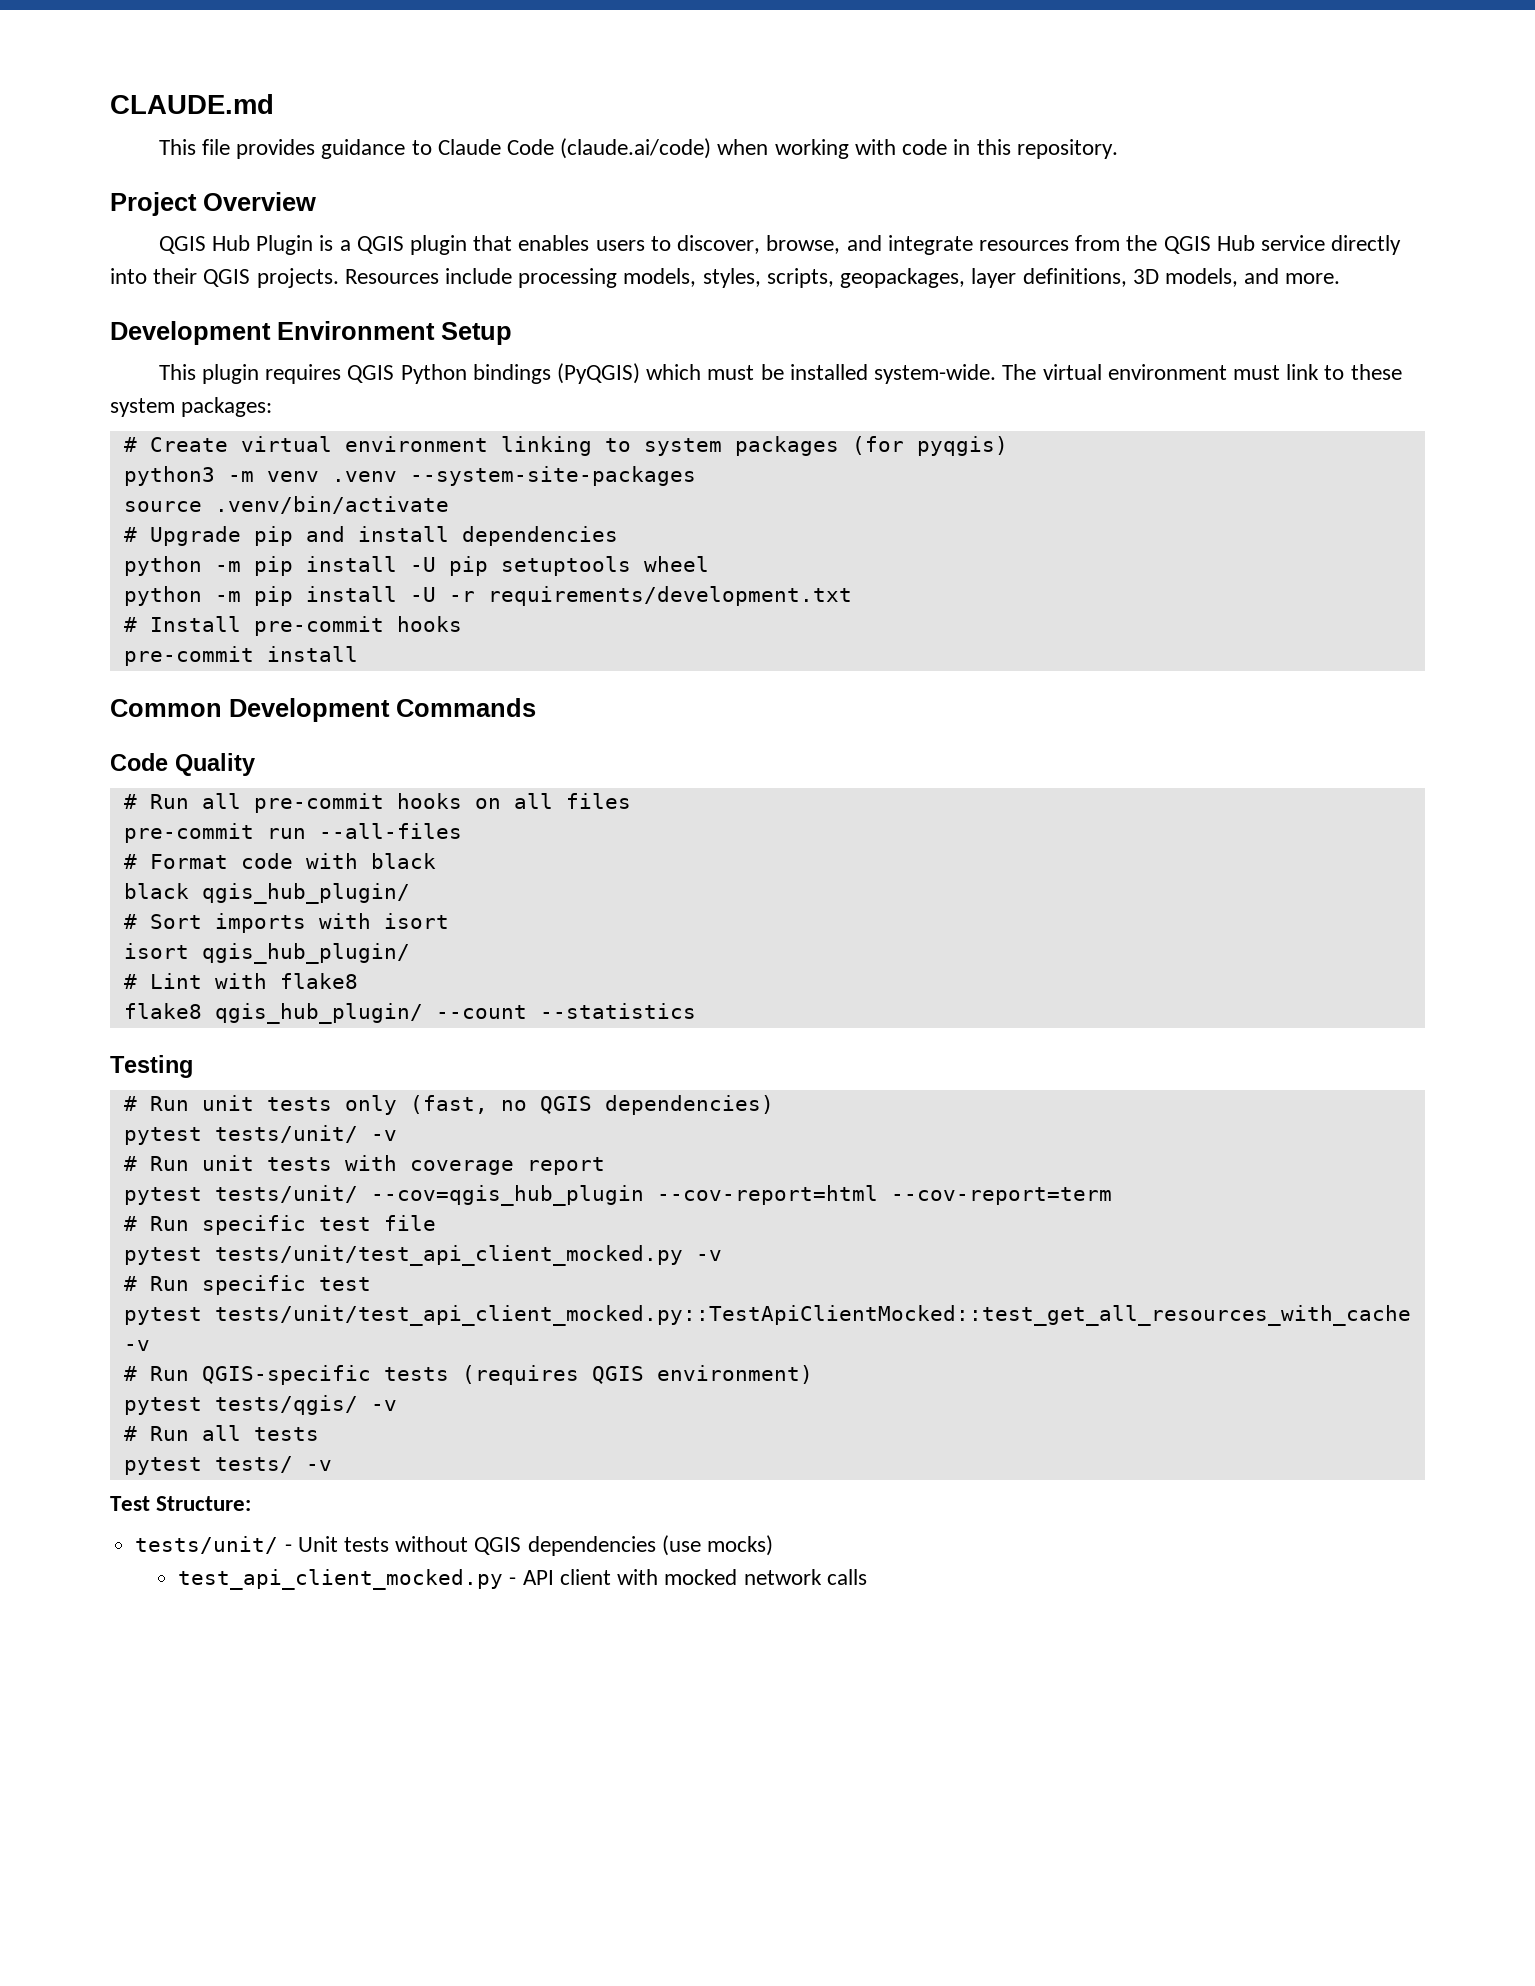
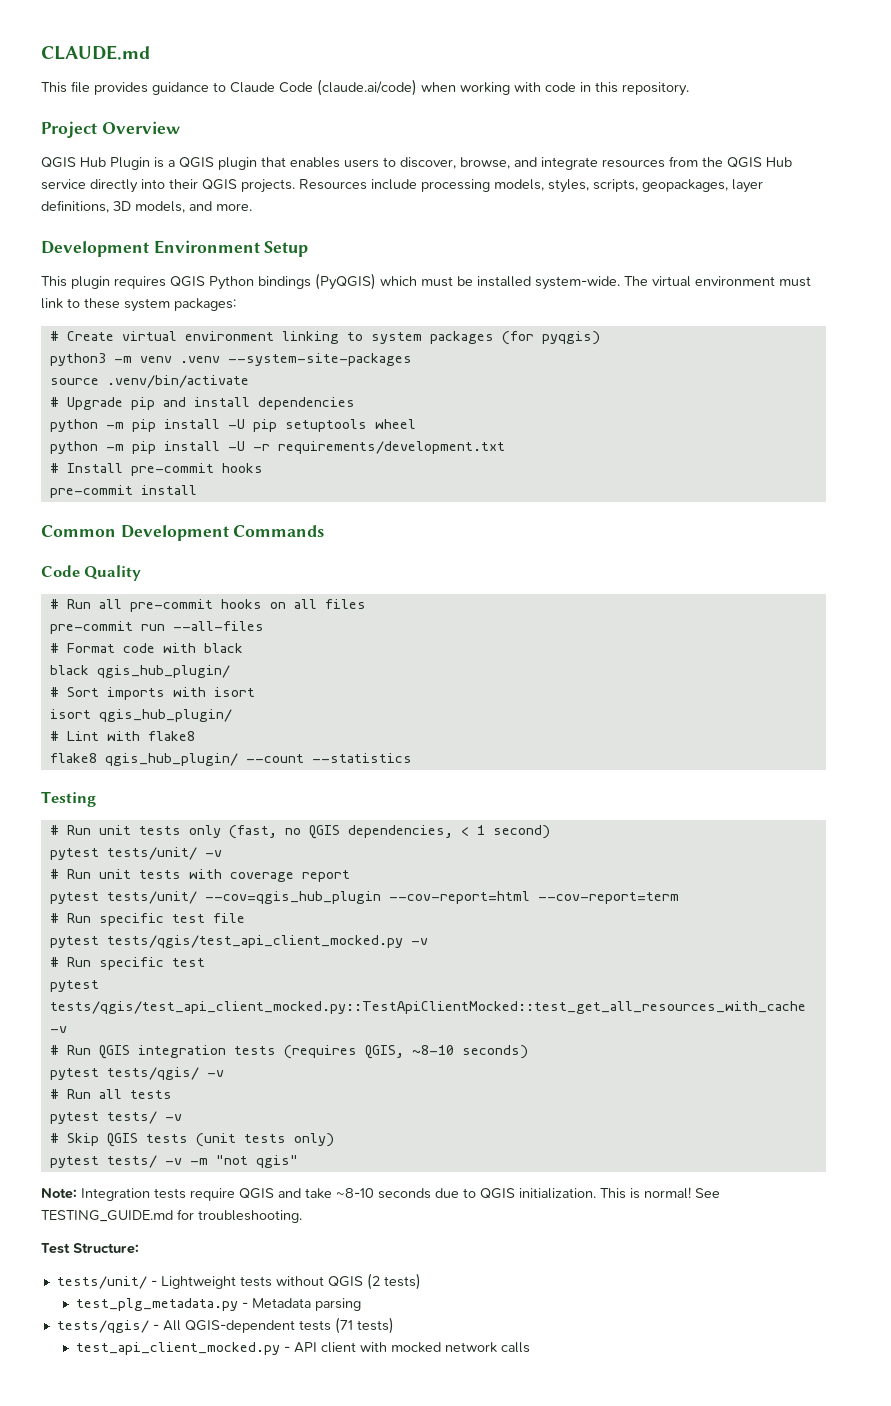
[604,1095,774,1115] dependencies) -> [347,825,550,839] dependencies, < 1 second)
[214,1245,683,1266] tests/unit/test_api_client_mocked.py -> [106,935,403,948] tests/qgis/test_api_client_mocked.py
[214,1305,1411,1326] [123,1340,150,1351] [123,1365,813,1385] tests/unit/test_api_client_mocked.py::TestApiClientMocked::test_get_all_resources_with_cache -v // # Run QGIS-specific tests (requires QGIS environment) -> [49,1001,806,1014] [49,1026,67,1033] [49,1045,528,1059] tests/qgis/test_api_client_mocked.py::TestApiClientMocked::test_get_all_resources_with_cache -v // # Run QGIS integration tests (requires QGIS, ~8-10 seconds)
(332, 1465) none -> [49,1133,334,1147] [49,1155,298,1168] [41,1187,720,1201] [41,1209,302,1223] // # Skip QGIS tests (unit tests only) // pytest tests/ -v -m "not qgis" // Note: Integration tests require QGIS and take ~8-10 seconds due to QGIS initialization. This is normal! See TESTING_GUIDE.md for troubleshooting.
[297,1536,338,1552] Unit -> [160,1276,236,1289] Lightweight
[527,1535,773,1556] dependencies (use mocks) -> [366,1273,421,1290] [76,1298,362,1311] [56,1317,394,1334] (2 tests) // test_plg_metadata.py - Metadata parsing // tests/qgis/ - All QGIS-dependent tests (71 tests)

